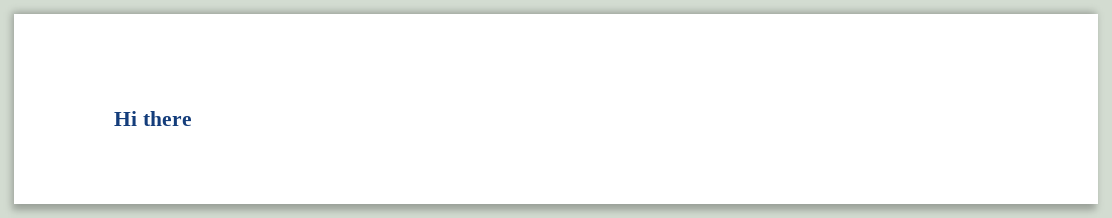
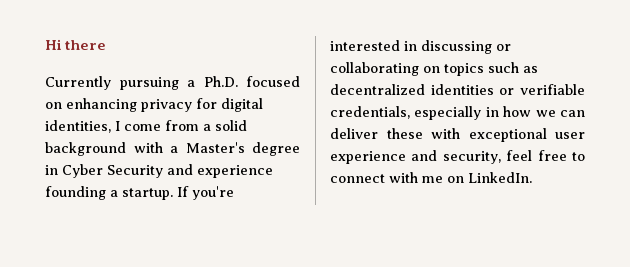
(192, 118) none -> [45,76,300,90] [45,98,263,112] [45,120,247,133] [45,142,300,156] [45,164,273,178] [45,186,234,200] [330,40,511,54] [330,62,538,76] [330,84,585,95] [330,106,585,120] [330,128,585,142] [330,150,585,164] [330,172,532,183] // Currently pursuing a Ph.D. focused on enhancing privacy for digital identities, I come from a solid background with a Master's degree in Cyber Security and experience founding a startup. If you're interested in discussing or collaborating on topics such as decentralized identities or verifiable credentials, especially in how we can deliver these with exceptional user experience and security, feel free to connect with me on LinkedIn.

